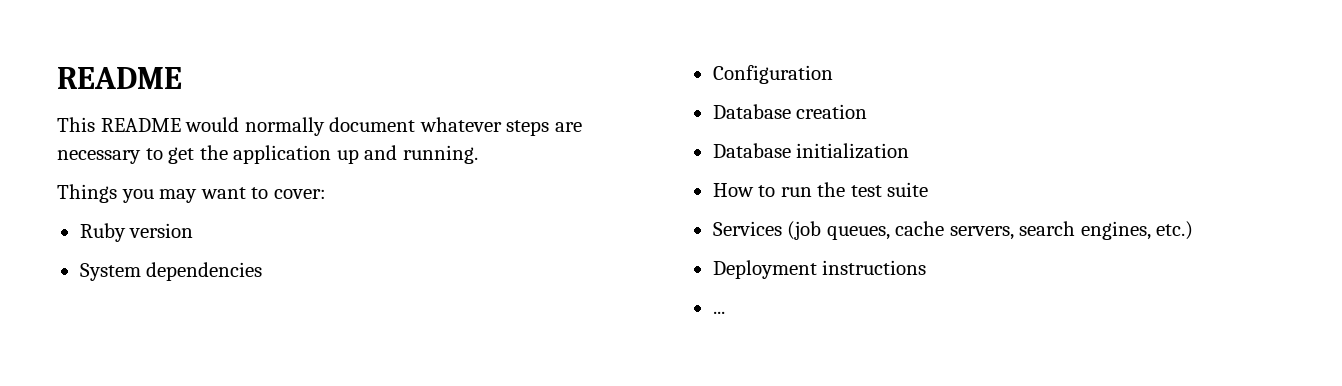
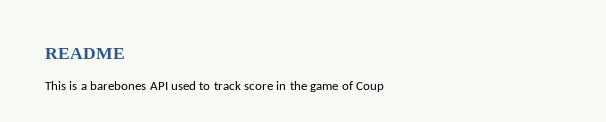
[100,117,582,136] [57,145,478,164] [57,184,326,203] [79,223,194,242] [79,262,263,281] [712,65,833,84] [712,104,868,119] [712,143,910,159] [712,182,929,197] [712,221,1194,240] [712,260,927,279] [712,311,725,314] README would normally document whatever steps are necessary to get the application up and running. // Things you may want to cover: // Ruby version // System dependencies // Configuration // Database creation // Database initialization // How to run the test suite // Services (job queues, cache servers, search engines, etc.) // Deployment instructions // ... -> [69,81,384,92] is a barebones API used to track score in the game of Coup

